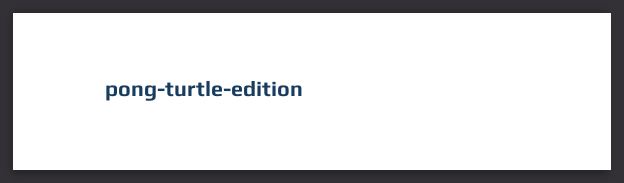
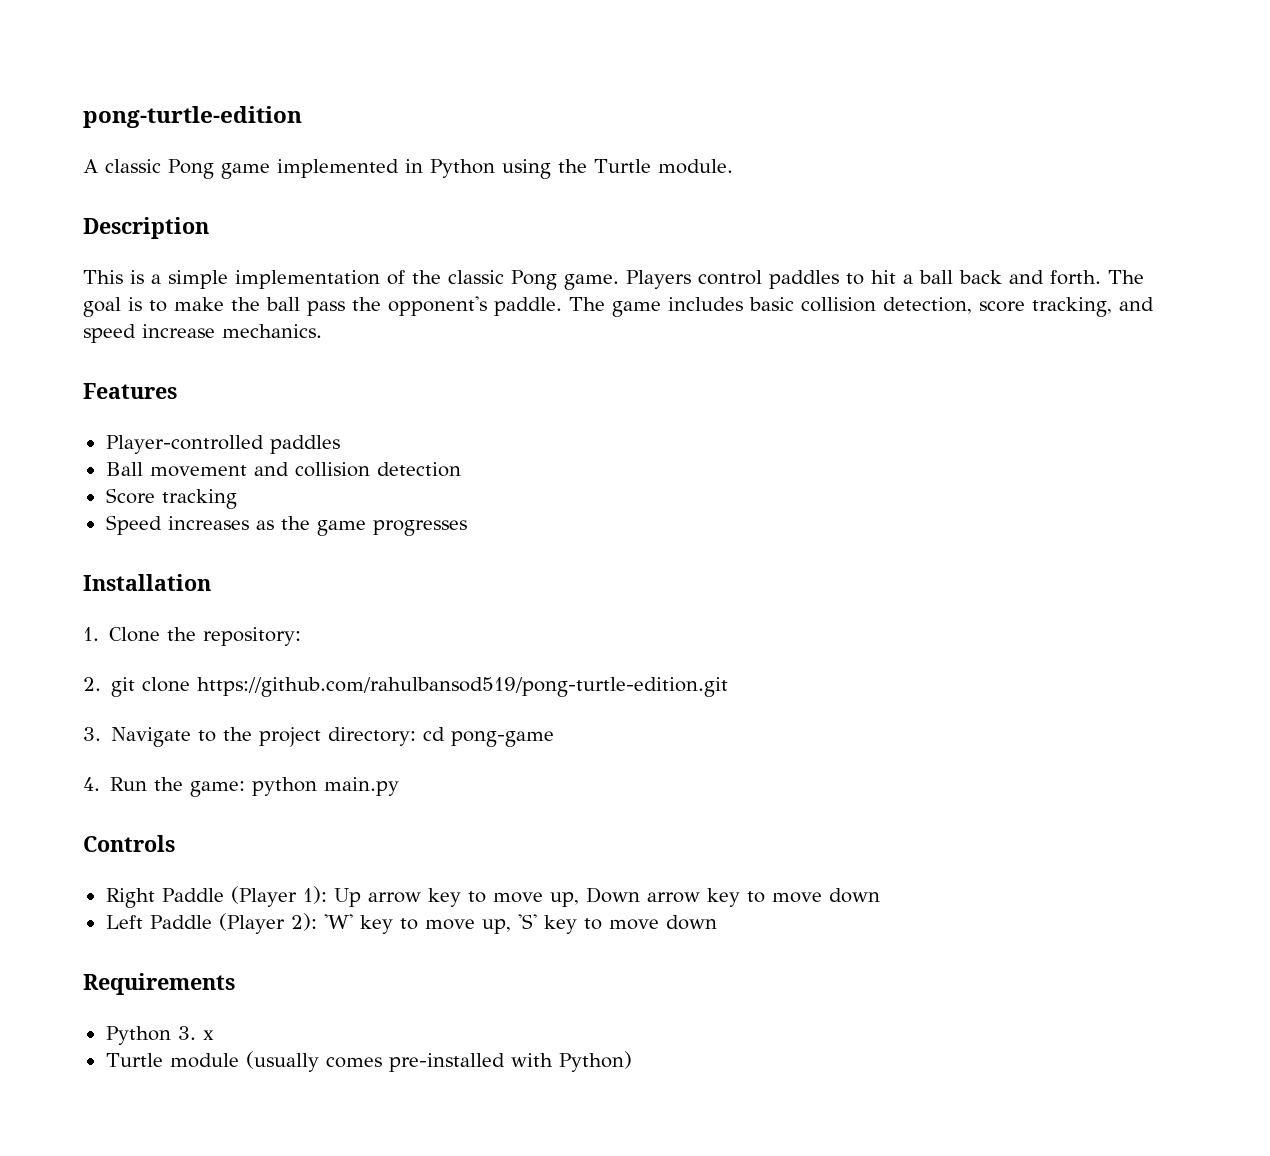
(303, 90) none -> [83,159,733,179] [83,217,209,239] [83,270,1144,290] [83,296,1154,317] [83,324,322,343] [83,383,177,399] [105,435,340,454] [105,462,461,477] [105,488,237,509] [105,515,467,536] [83,574,211,591] [83,627,302,646] [83,677,729,697] [83,727,555,747] [83,777,400,797] [83,835,175,852] [105,886,880,908] [105,913,717,934] [83,973,235,995] [105,1026,214,1045] [105,1051,632,1072] // A classic Pong game implemented in Python using the Turtle module. // Description // This is a simple implementation of the classic Pong game. Players control paddles to hit a ball back and forth. The goal is to make the ball pass the opponent's paddle. The game includes basic collision detection, score tracking, and speed increase mechanics. // Features // Player-controlled paddles // Ball movement and collision detection // Score tracking // Speed increases as the game progresses // Installation // 1. Clone the repository: // 2. git clone https://github.com/rahulbansod519/pong-turtle-edition.git // 3. Navigate to the project directory: cd pong-game // 4. Run the game: python main.py // Controls // Right Paddle (Player 1): Up arrow key to move up, Down arrow key to move down // Left Paddle (Player 2): 'W' key to move up, 'S' key to move down // Requirements // Python 3. x // Turtle module (usually comes pre-installed with Python)

